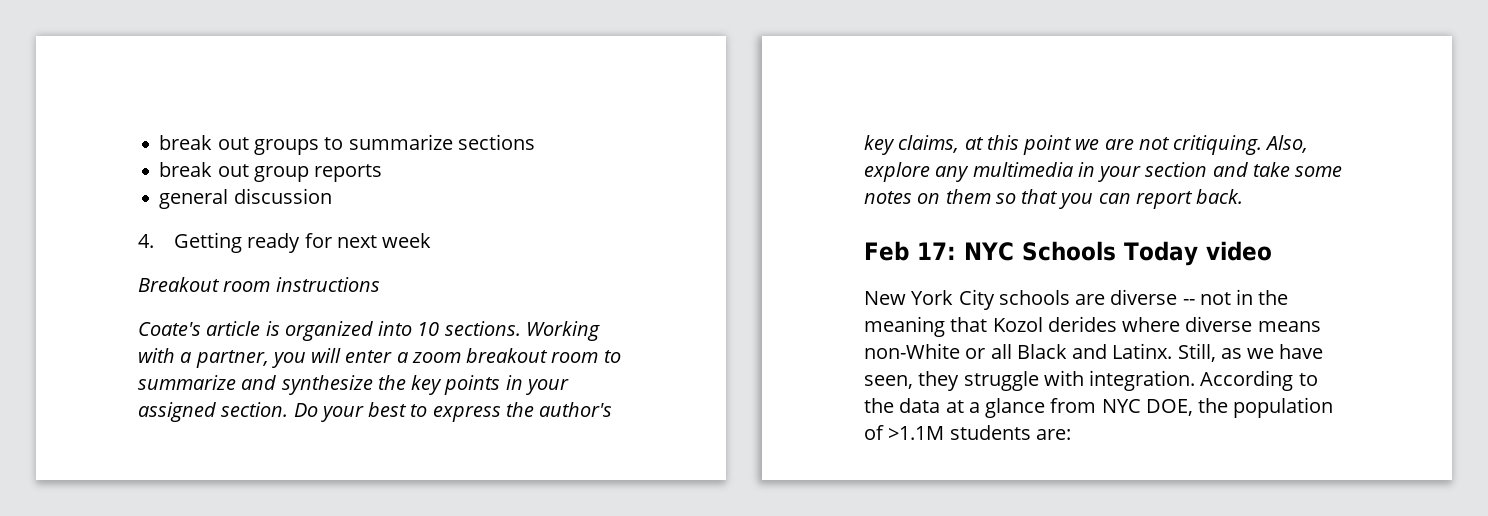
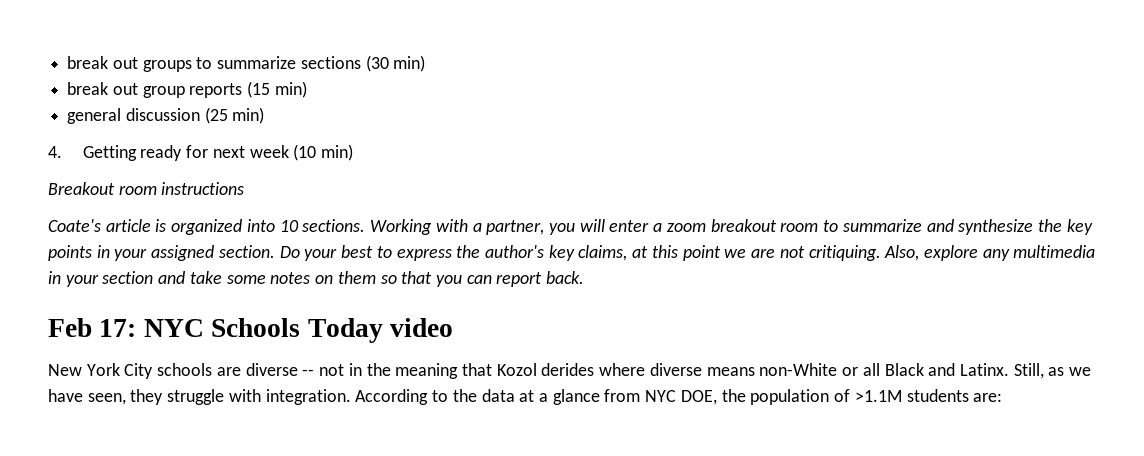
(535, 142) none -> [365,55,426,72] (30 min)
(383, 173) none -> [247,81,307,98] (15 min)
(332, 196) none -> [204,107,265,124] (25 min)
(432, 240) none -> [293,144,353,161] (10 min)

